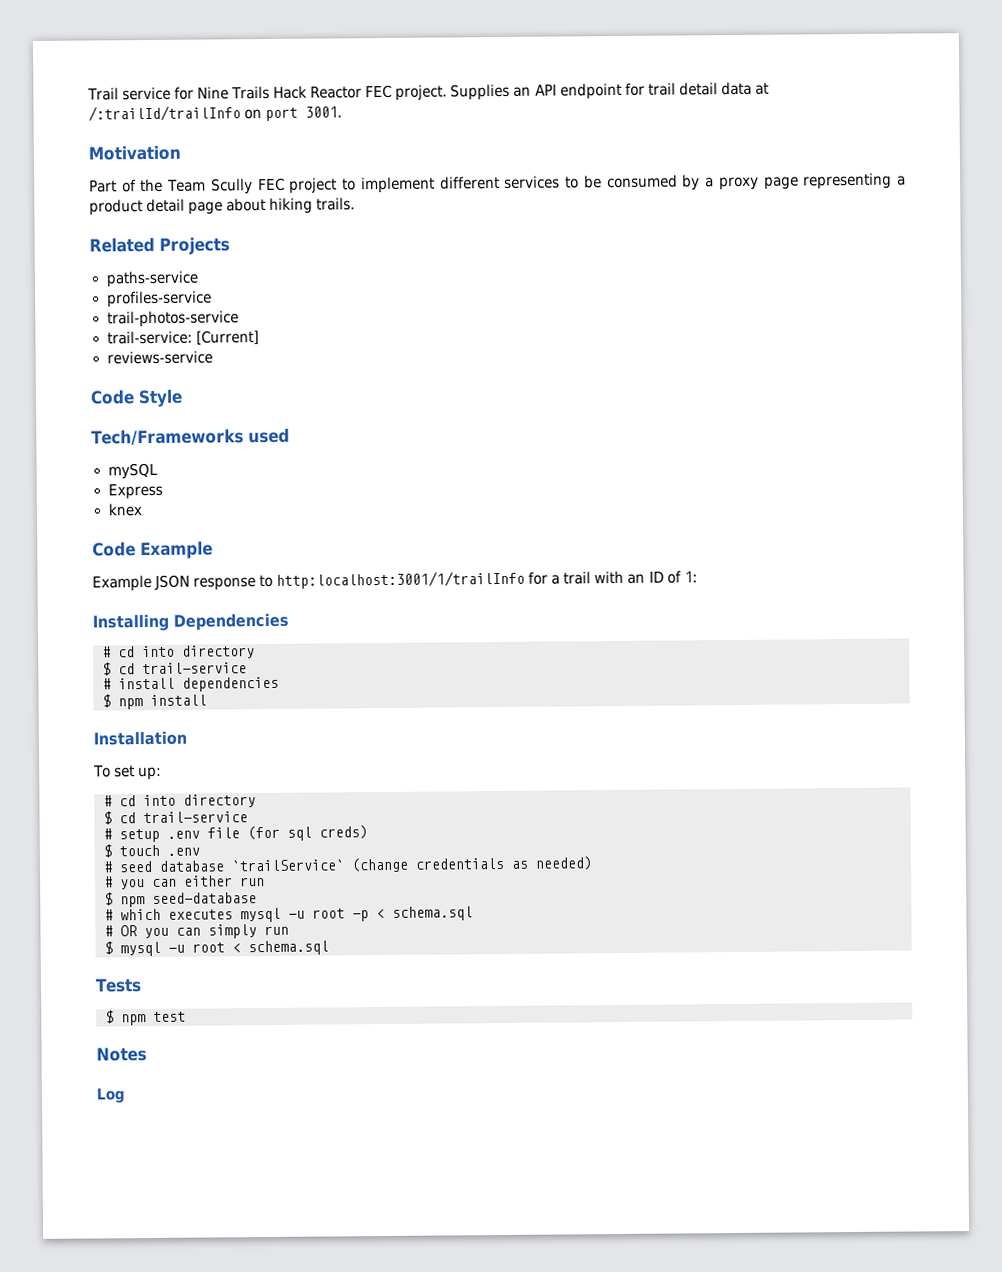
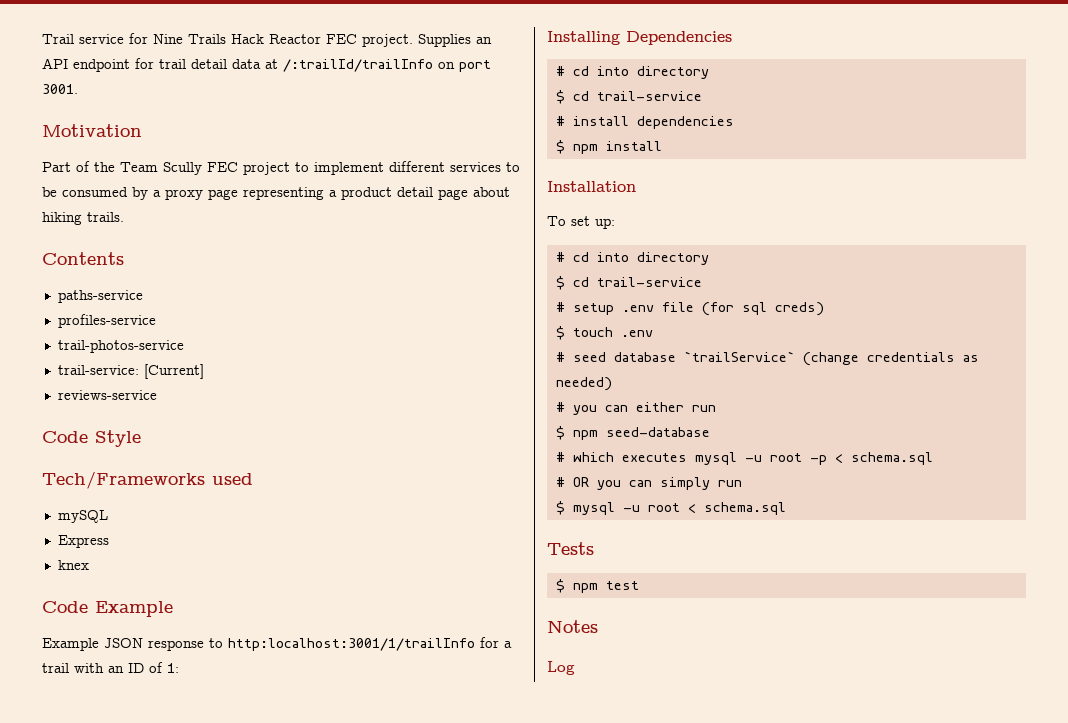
[89,237,230,255] Related Projects -> [42,252,124,265] Contents

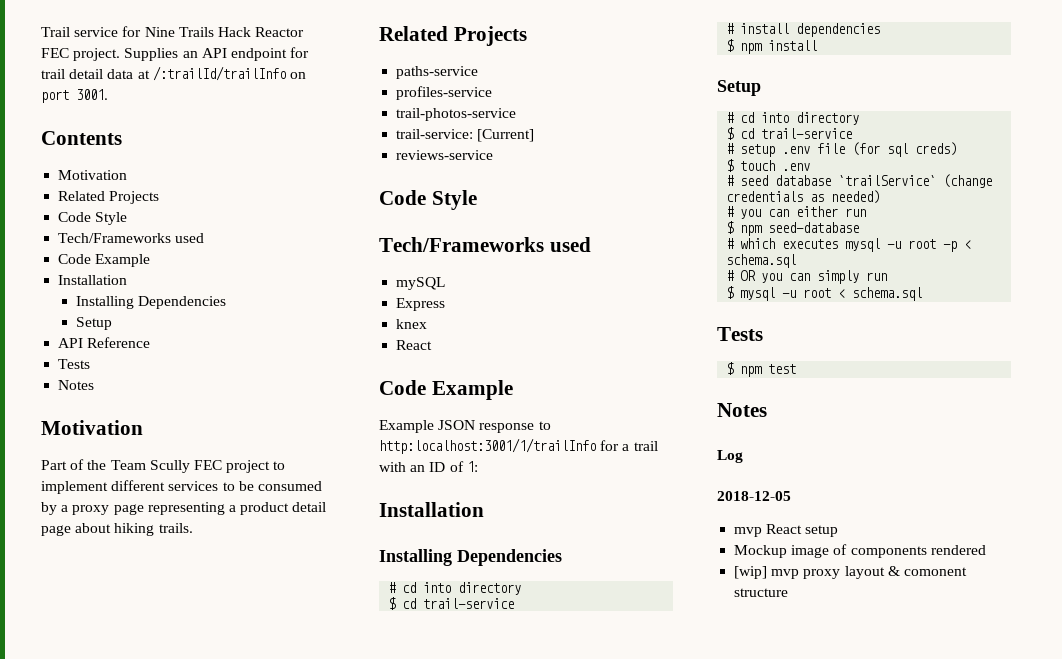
(78, 89) none -> [41,131,122,145] [58,170,128,180] [58,191,160,204] [58,212,128,225] [58,233,205,243] [58,254,151,267] [58,275,128,285] [75,296,226,309] [75,317,112,330] [58,337,151,348] [58,359,91,369] [58,380,95,390] // Contents // Motivation // Related Projects // Code Style // Tech/Frameworks used // Code Example // Installation // Installing Dependencies // Setup // API Reference // Tests // Notes
[42,252,124,265] Contents -> [379,26,527,46] Related Projects
(89, 565) none -> [396,340,433,350] // React
(179, 668) none -> [379,502,484,517] // Installation
[547,181,636,192] [547,216,615,229] Installation // To set up: -> [717,80,761,96] Setup
(575, 668) none -> [717,491,791,501] [734,524,839,537] [734,544,986,558] [734,566,967,579] [734,588,789,597] // 2018-12-05 // mvp React setup // Mockup image of components rendered // [wip] mvp proxy layout & comonent structure

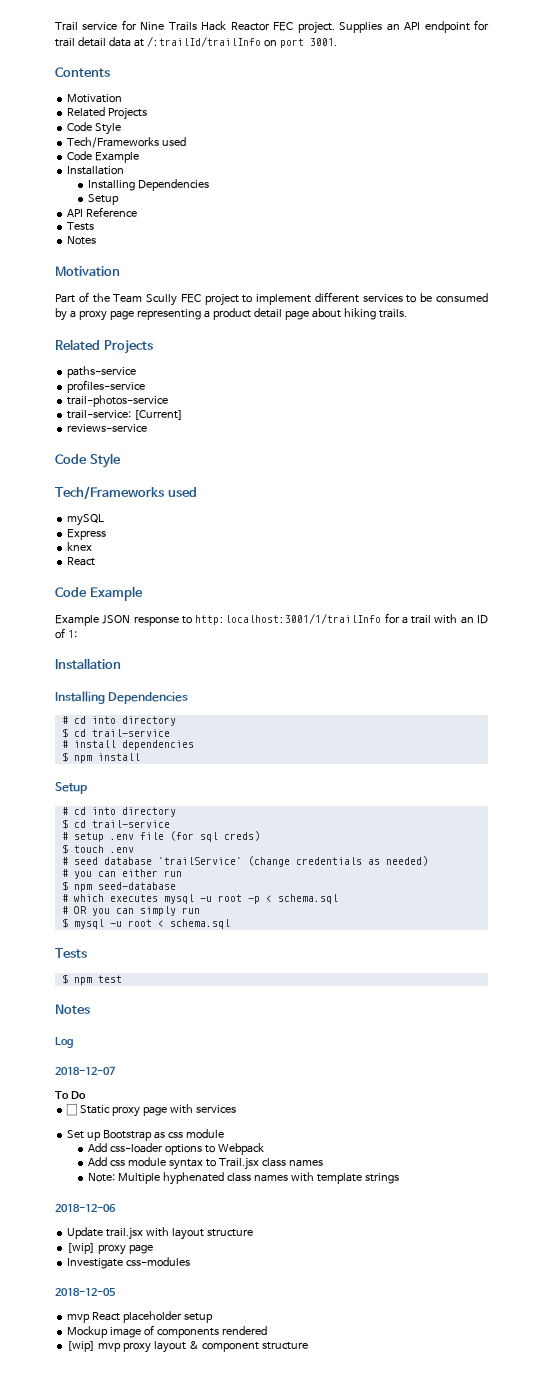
(743, 456) none -> [55,1066,115,1075] [55,1091,86,1099] [66,1104,236,1117] [67,1129,224,1141] [88,1143,265,1155] [88,1157,323,1170] [88,1172,399,1185] [55,1204,116,1212] [67,1227,253,1240] [67,1243,154,1255] [67,1257,191,1269] // 2018-12-07 // To Do // ☐ Static proxy page with services // Set up Bootstrap as css module // Add css-loader options to Webpack // Add css module syntax to Trail.jsx class names // Note: Multiple hyphenated class names with template strings // 2018-12-06 // Update trail.jsx with layout structure // [wip] proxy page // Investigate css-modules
(803, 529) none -> [123,1311,183,1323] placeholder
[903,567,967,576] comonent -> [201,1342,259,1352] component

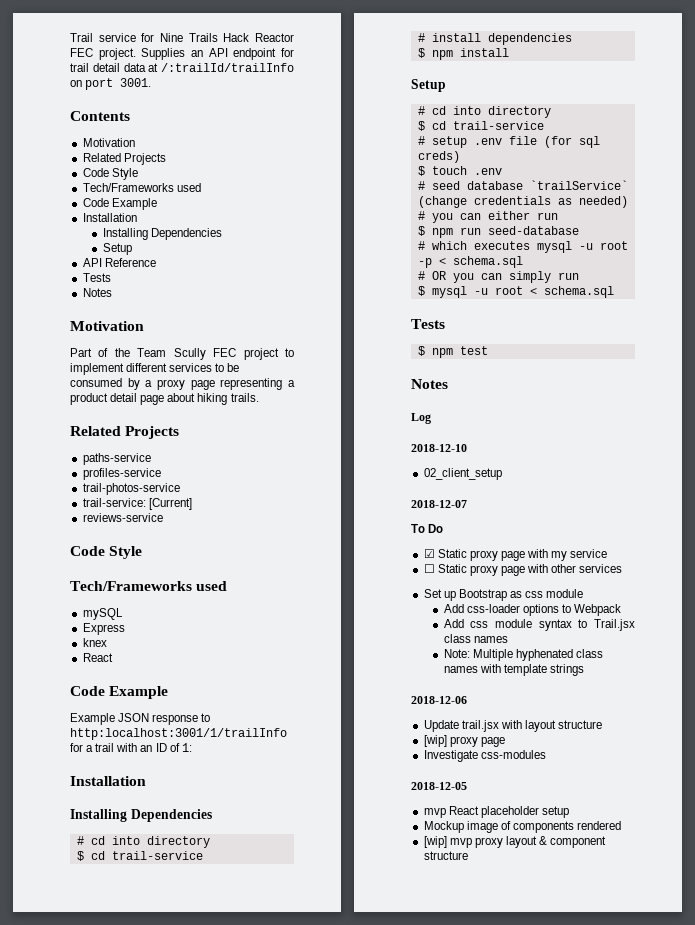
(92, 888) none -> [459,227,481,235] run
(73, 1042) none -> [411,444,467,452] [423,468,502,480] // 2018-12-10 // 02_client_setup
(86, 1095) none -> [423,549,608,561] // ☑ Static proxy page with my service
(193, 1109) none -> [551,564,577,573] other

